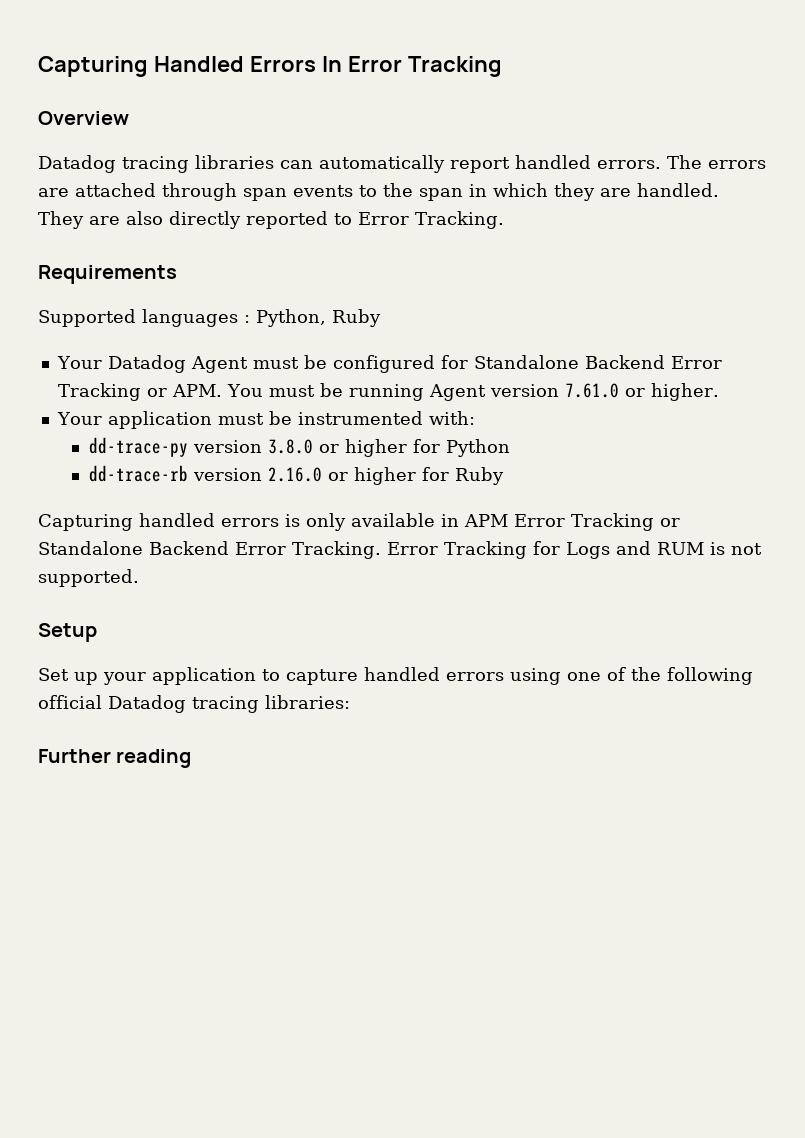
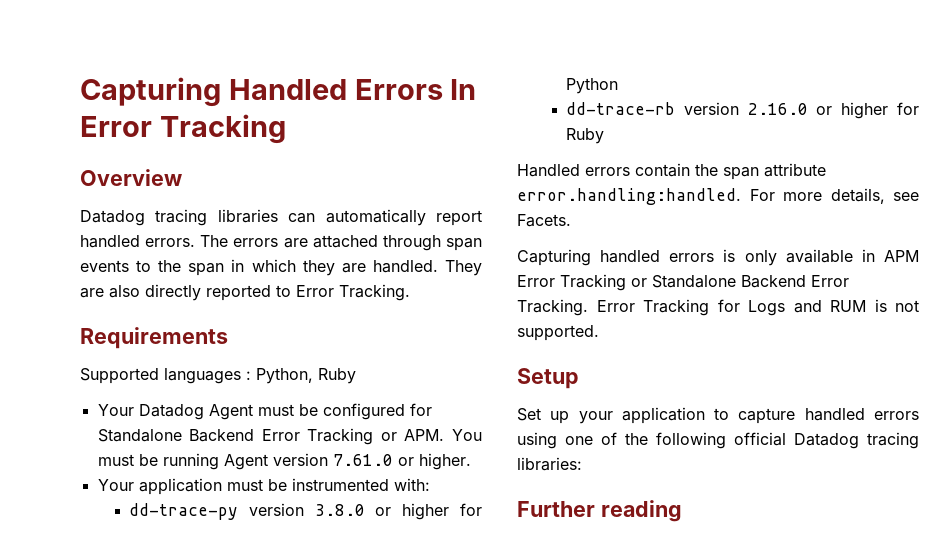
(504, 476) none -> [517,163,826,180] [517,188,919,205] [517,214,571,227] // Handled errors contain the span attribute error.handling:handled. For more details, see Facets.

